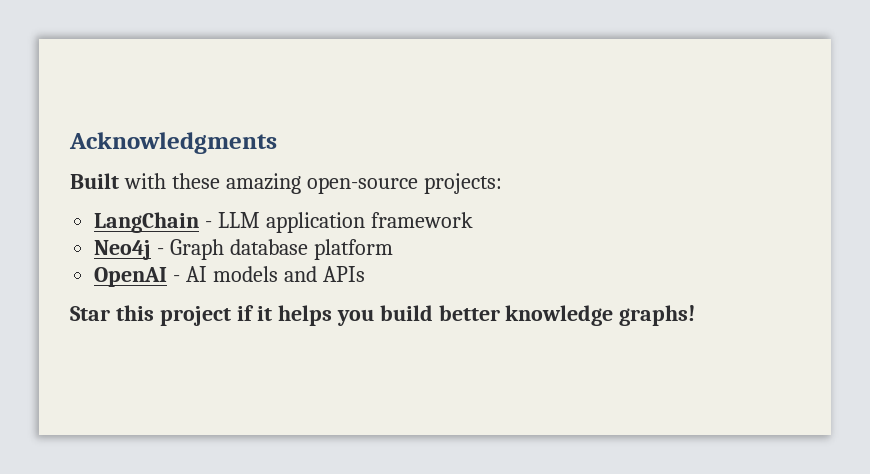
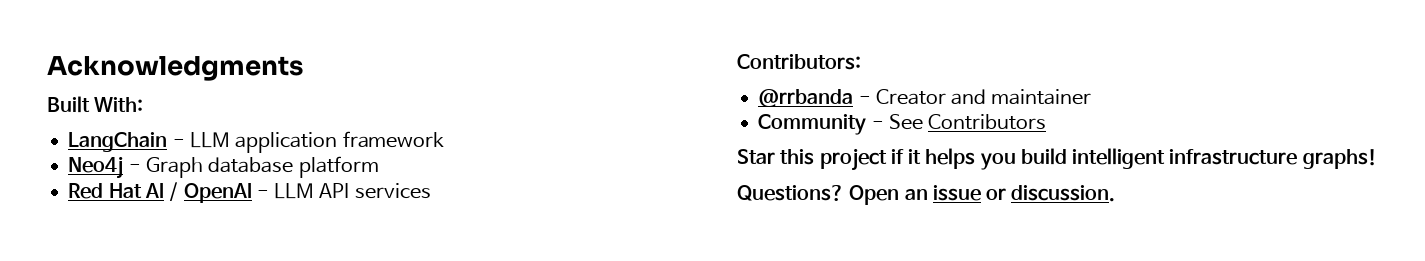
[123,173,502,194] with these amazing open-source projects: -> [94,97,144,112] With:
[94,266,365,287] OpenAI - AI models and APIs -> [68,182,431,203] [737,54,861,70] [758,89,1092,107] [758,114,1047,135] Red Hat AI / OpenAI - LLM API services // Contributors: // @rrbanda - Creator and maintainer // Community - See Contributors
[438,305,614,326] better knowledge -> [1072,148,1298,169] intelligent infrastructure
(696, 315) none -> [737,185,1116,205] // Questions? Open an issue or discussion.

